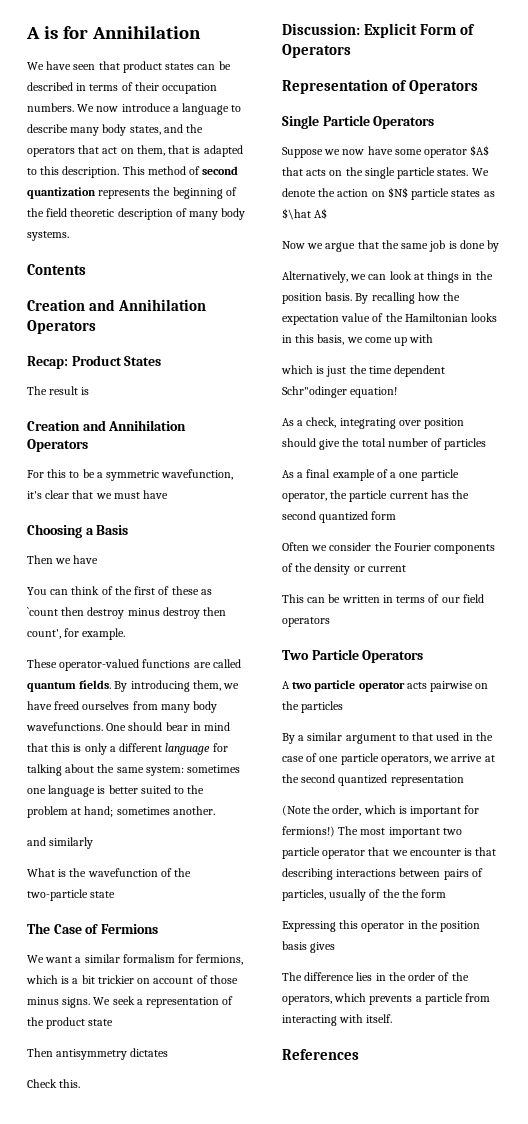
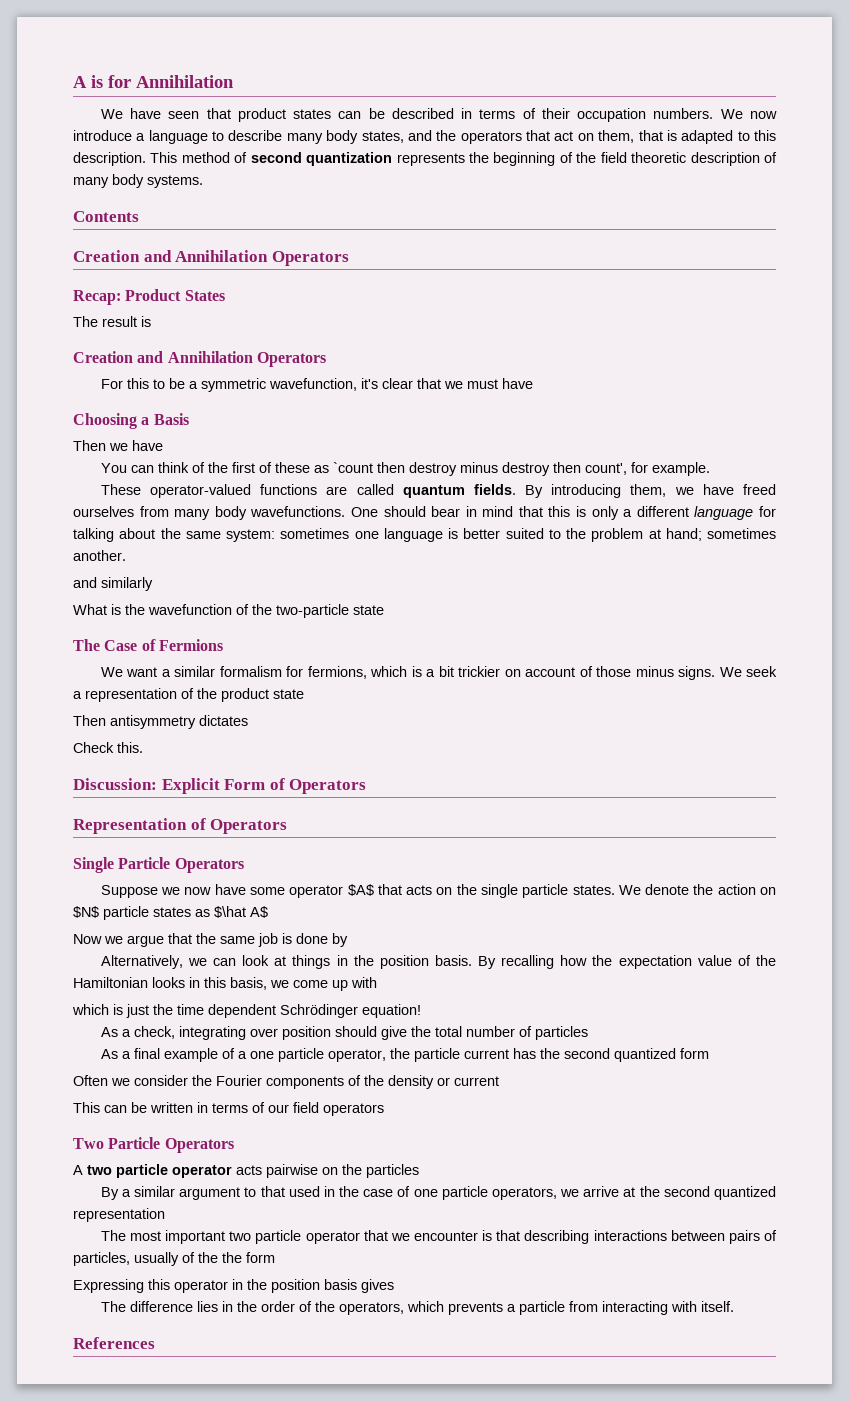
[282,386,347,398] Schr"odinger -> [280,1004,358,1018] Schrödinger
[282,805,480,817] [282,826,335,837] (Note the order, which is important for fermions!) -> (165, 1215) none

